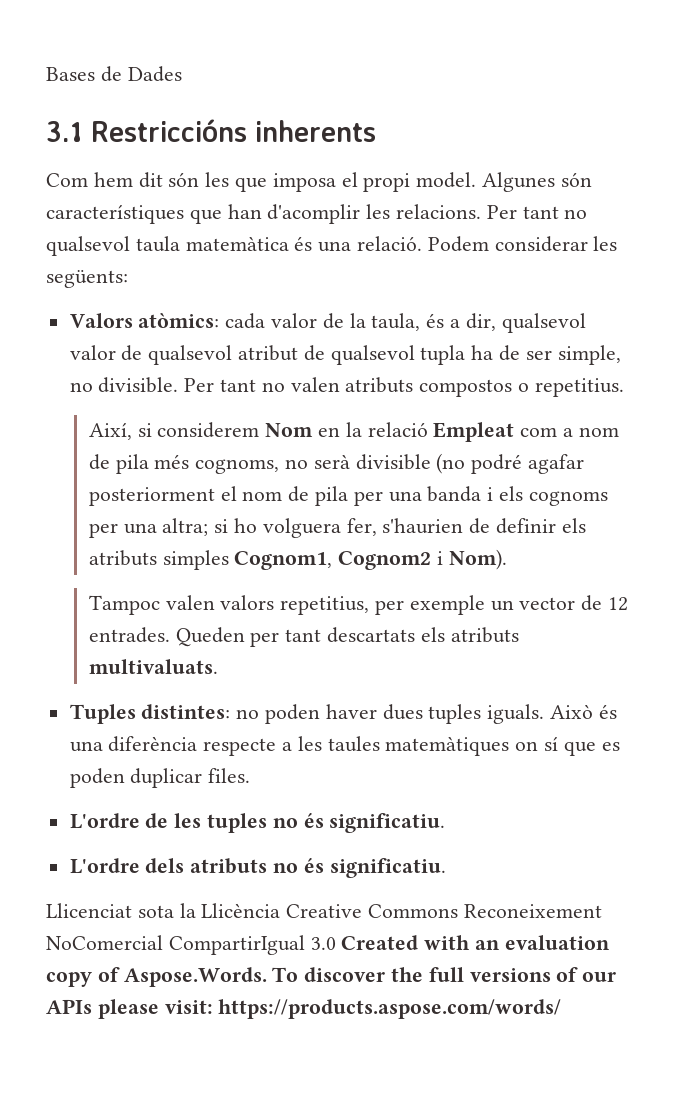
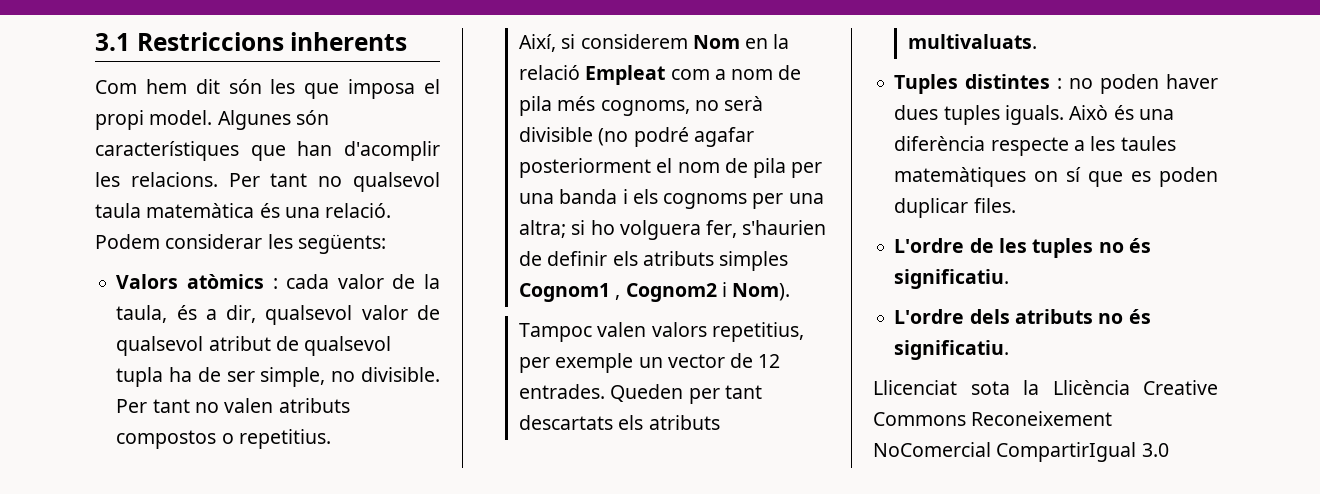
[46,66,182,82] [46,119,247,142] Bases de Dades // 3.1 Restriccións -> [95,32,284,51] 3.1 Restriccions
[138,313,220,328] atòmics: -> [187,274,278,289] atòmics :
[234,551,333,570] Cognom1, -> [519,283,621,302] Cognom1 ,
[141,704,231,719] distintes: -> [965,74,1063,89] distintes :
[341,935,610,950] [46,967,617,987] [46,999,562,1019] Created with an evaluation copy of Aspose.Words. To discover the full versions of our APIs please visit: https://products.aspose.com/words/ -> (1169, 450) none

